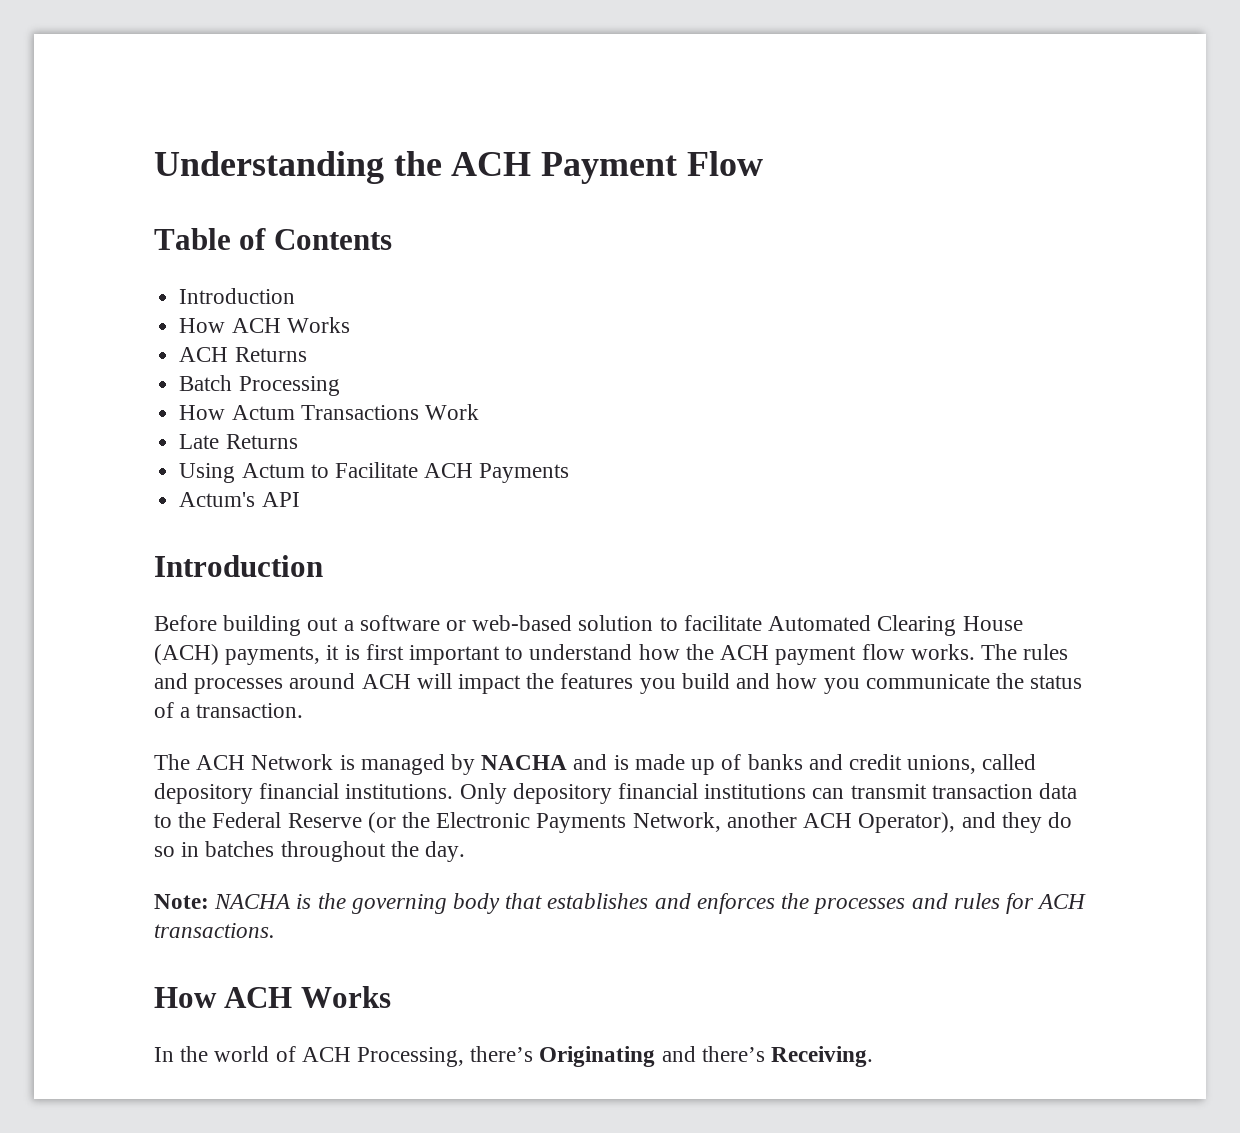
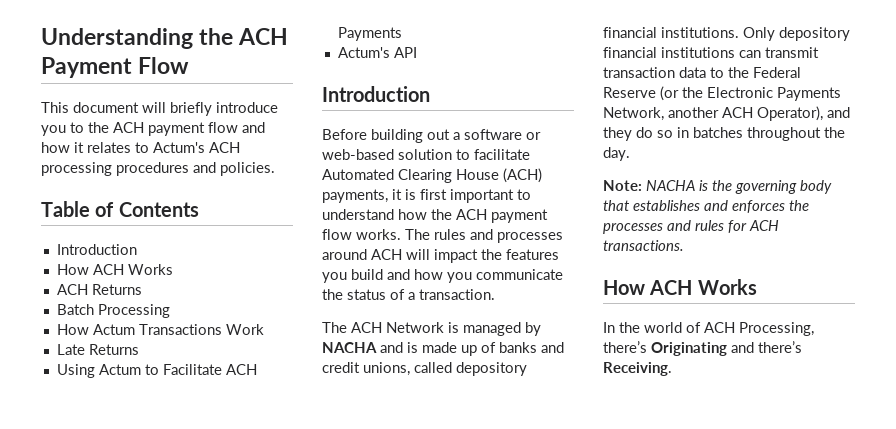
(763, 163) none -> [41,102,278,116] [41,122,265,136] [41,142,240,153] [41,162,275,176] // This document will briefly introduce you to the ACH payment flow and how it relates to Actum's ACH processing procedures and policies.

